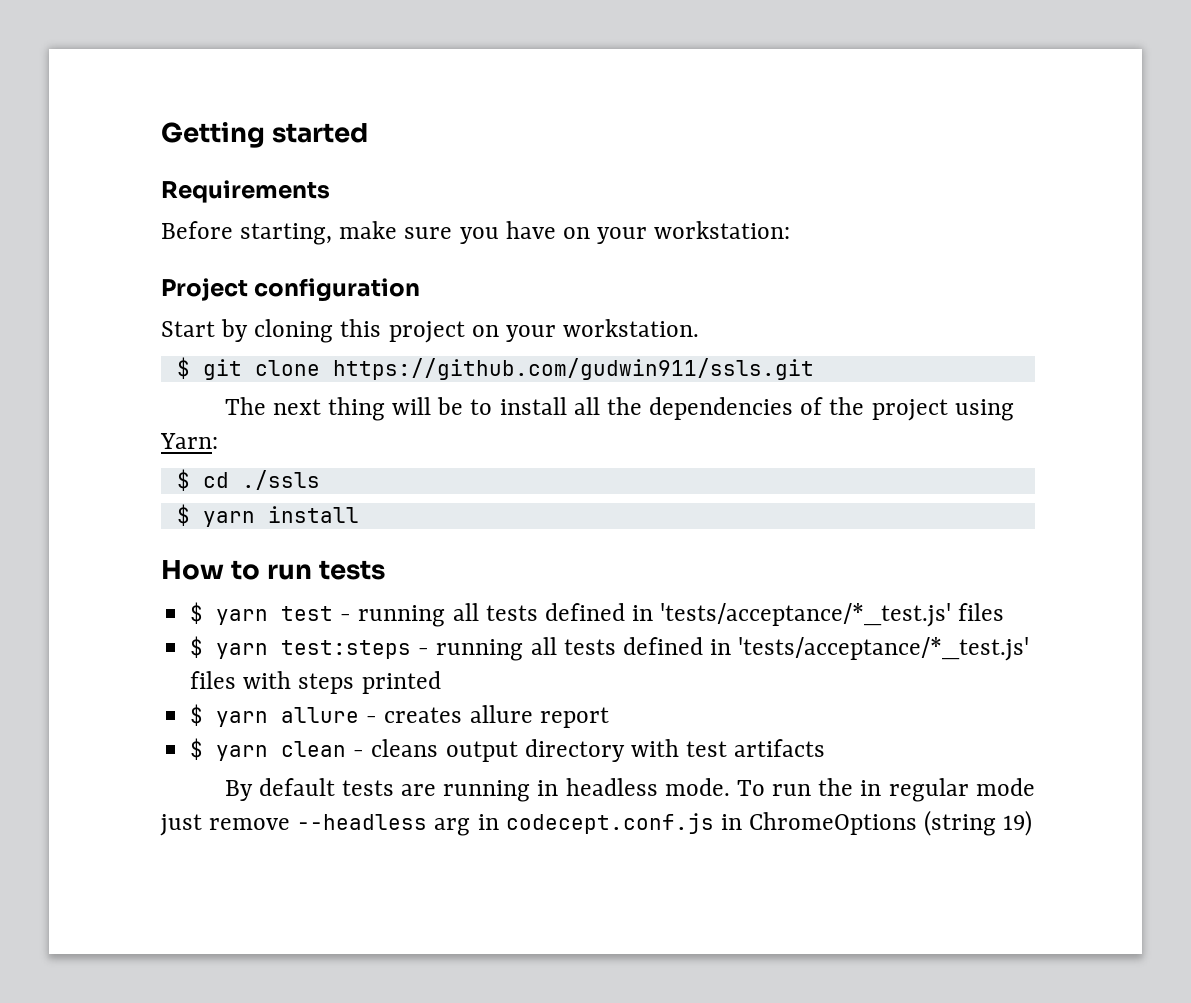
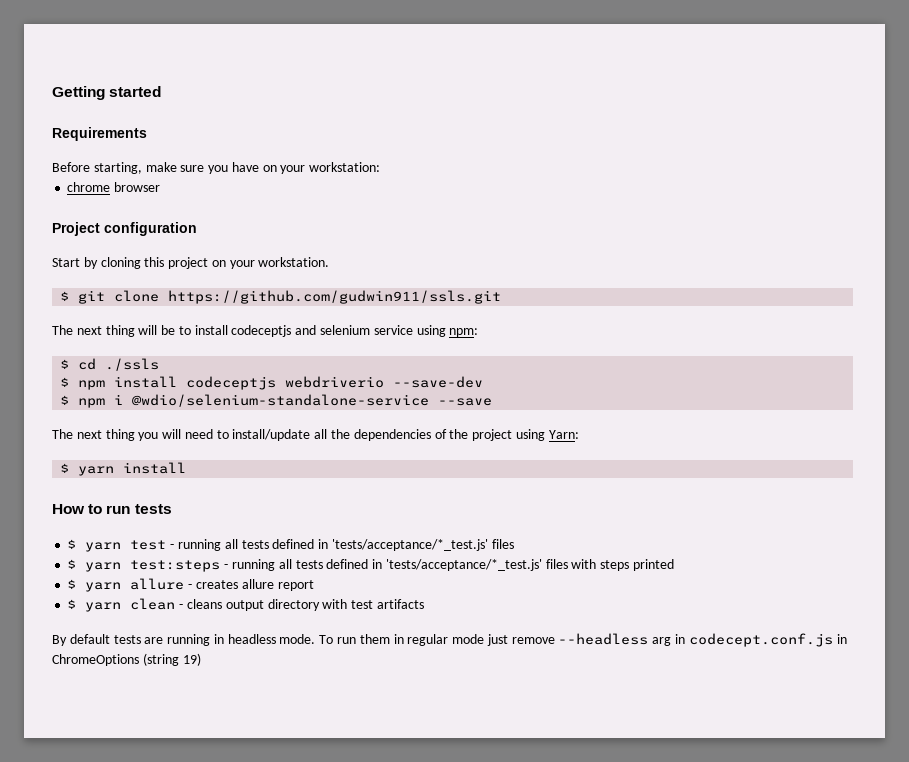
(791, 230) none -> [67,182,161,192] // chrome browser
(567, 406) none -> [231,325,479,337] [60,358,160,371] [60,376,484,390] [60,394,493,408] [52,429,311,441] codeceptjs and selenium service using npm: // $ cd ./ssls // $ npm install codeceptjs webdriverio --save-dev // $ npm i @wdio/selenium-standalone-service --save // The next thing you will need to install/update
[176,469,320,491] // $ cd ./ssls -> (579, 434) none
[818,778,854,796] the -> [359,634,390,644] them

